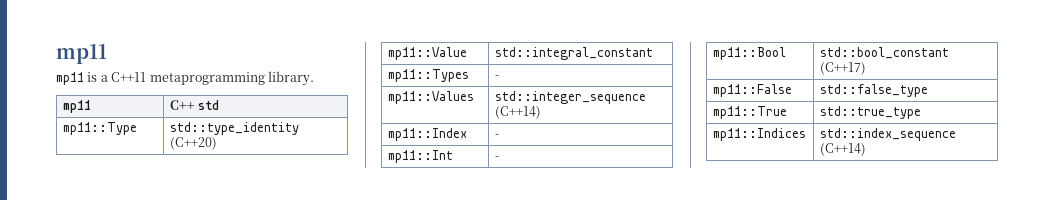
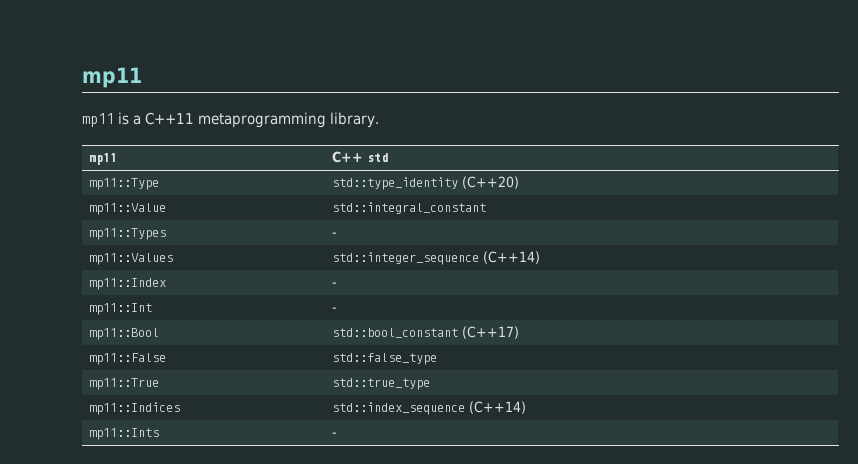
(866, 149) none -> [89,428,160,440] [332,432,338,437] // mp11::Ints | -

